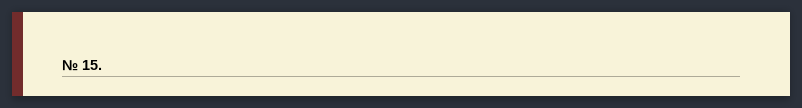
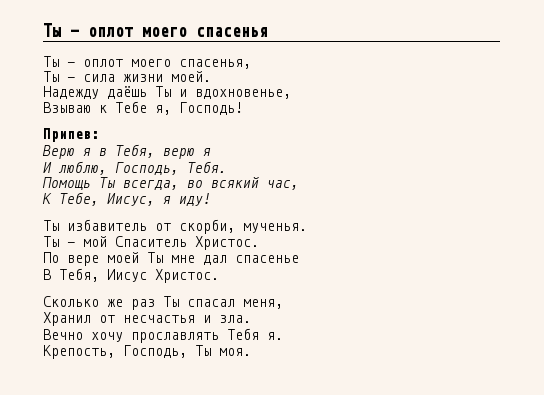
[62,60,102,71] № 15. -> [43,23,268,37] [43,56,251,69] [43,71,211,82] [43,86,291,99] [43,101,243,115] [43,128,99,142] [42,144,211,159] [43,161,227,175] [42,177,299,190] [42,192,211,206] [43,219,307,234] [43,236,259,250] [43,252,299,266] [43,268,219,283] [43,296,283,310] [43,312,251,326] [43,328,283,343] [43,345,251,359] Ты — оплот моего спасенья // Ты — оплот моего спасенья, // Ты — сила жизни моей. // Надежду даёшь Ты и вдохновенье, // Взываю к Тебе я, Господь! // Припев: // Верю я в Тебя, верю я // И люблю, Господь, Тебя. // Помощь Ты всегда, во всякий час, // К Тебе, Иисус, я иду! // Ты избавитель от скорби, мученья. // Ты — мой Спаситель Христос. // По вере моей Ты мне дал спасенье // В Тебя, Иисус Христос. // Сколько же раз Ты спасал меня, // Хранил от несчастья и зла. // Вечно хочу прославлять Тебя я. // Крепость, Господь, Ты моя.

